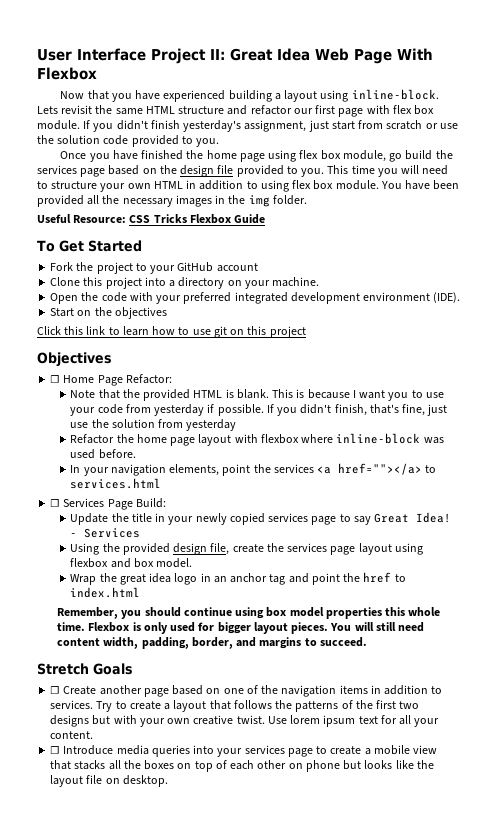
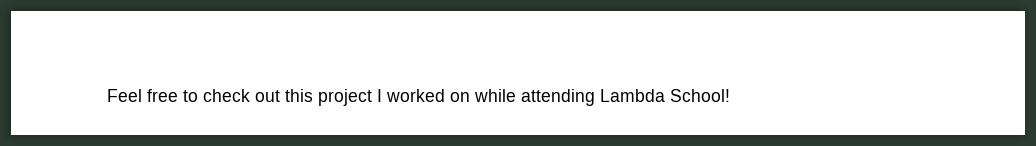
[37,48,433,64] [37,67,97,80] [60,89,439,102] [37,105,435,117] [37,120,458,132] [37,135,220,147] [60,150,453,162] [37,165,449,177] [37,180,460,192] [37,195,307,207] [37,214,266,224] [37,240,142,252] [50,262,258,274] [50,277,320,289] [50,292,461,304] [50,307,167,319] [37,326,306,338] [37,352,112,367] [50,374,172,386] [70,389,444,401] [70,404,448,416] [70,419,237,431] [70,433,444,446] [70,449,136,459] [70,463,437,476] [70,478,162,489] [50,498,166,510] [70,512,452,525] [70,528,141,538] [70,543,423,555] [70,558,193,568] [70,572,406,585] [70,587,141,598] [57,607,441,619] [57,622,425,634] [57,637,367,649] [37,663,133,675] [50,685,443,697] [50,700,420,712] [50,715,440,727] [50,731,94,739] [50,745,438,757] [50,760,434,772] [50,775,168,787] User Interface Project II: Great Idea Web Page With Flexbox // Now that you have experienced building a layout using inline-block. Lets revisit the same HTML structure and refactor our first page with flex box module. If you didn't finish yesterday's assignment, just start from scratch or use the solution code provided to you. // Once you have finished the home page using flex box module, go build the services page based on the design file provided to you. This time you will need to structure your own HTML in addition to using flex box module. You have been provided all the necessary images in the img folder. // Useful Resource: CSS Tricks Flexbox Guide // To Get Started // Fork the project to your GitHub account // Clone this project into a directory on your machine. // Open the code with your preferred integrated development environment (IDE). // Start on the objectives // Click this link to learn how to use git on this project // Objectives // ☐ Home Page Refactor: // Note that the provided HTML is blank. This is because I want you to use your code from yesterday if possible. If you didn't finish, that's fine, just use the solution from yesterday // Refactor the home page layout with flexbox where inline-block was used before. // In your navigation elements, point the services <a href=""></a> to services.html // ☐ Services Page Build: // Update the title in your newly copied services page to say Great Idea! - Services // Using the provided design file, create the services page layout using flexbox and box model. // Wrap the great idea logo in an anchor tag and point the href to index.html // Remember, you should continue using box model properties this whole time. Flexbox is only used for bigger layout pieces. You will still need content width, padding, border, and margins to succeed. // Stretch Goals // ☐ Create another page based on one of the navigation items in addition to services. Try to create a layout that follows the patterns of the first two designs but with your own creative twist. Use lorem ipsum text for all your content. // ☐ Introduce media queries into your services page to create a mobile view that stacks all the boxes on top of each other on phone but looks like the layout file on desktop. -> [107,89,731,106] Feel free to check out this project I worked on while attending Lambda School!

